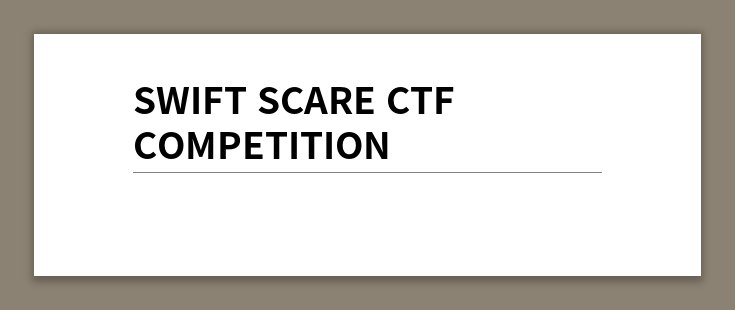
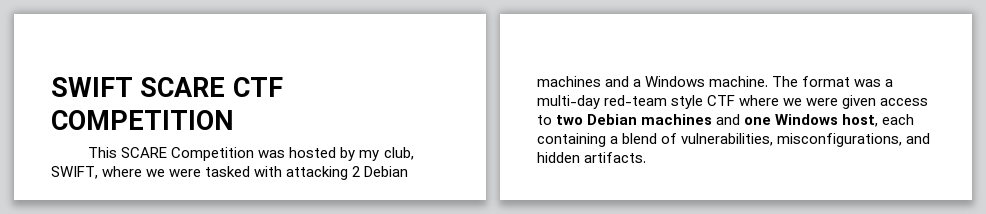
(391, 145) none -> [88,147,414,161] [51,166,409,180] [537,76,894,87] [537,95,929,109] [537,114,915,127] [537,133,931,147] [537,152,647,163] // This SCARE Competition was hosted by my club, SWIFT, where we were tasked with attacking 2 Debian machines and a Windows machine. The format was a multi-day red-team style CTF where we were given access to two Debian machines and one Windows host, each containing a blend of vulnerabilities, misconfigurations, and hidden artifacts.

